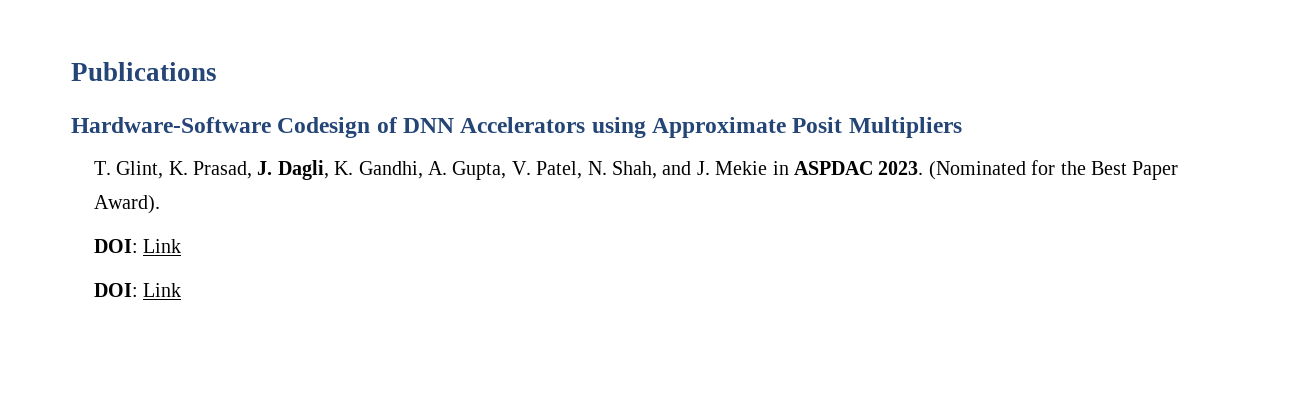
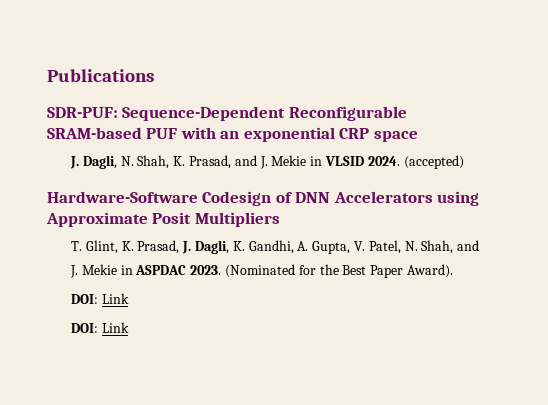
(217, 71) none -> [47,106,407,121] [47,127,418,142] [70,155,464,169] // SDR-PUF: Sequence-Dependent Reconfigurable SRAM-based PUF with an exponential CRP space // J. Dagli, N. Shah, K. Prasad, and J. Mekie in VLSID 2024. (accepted)

